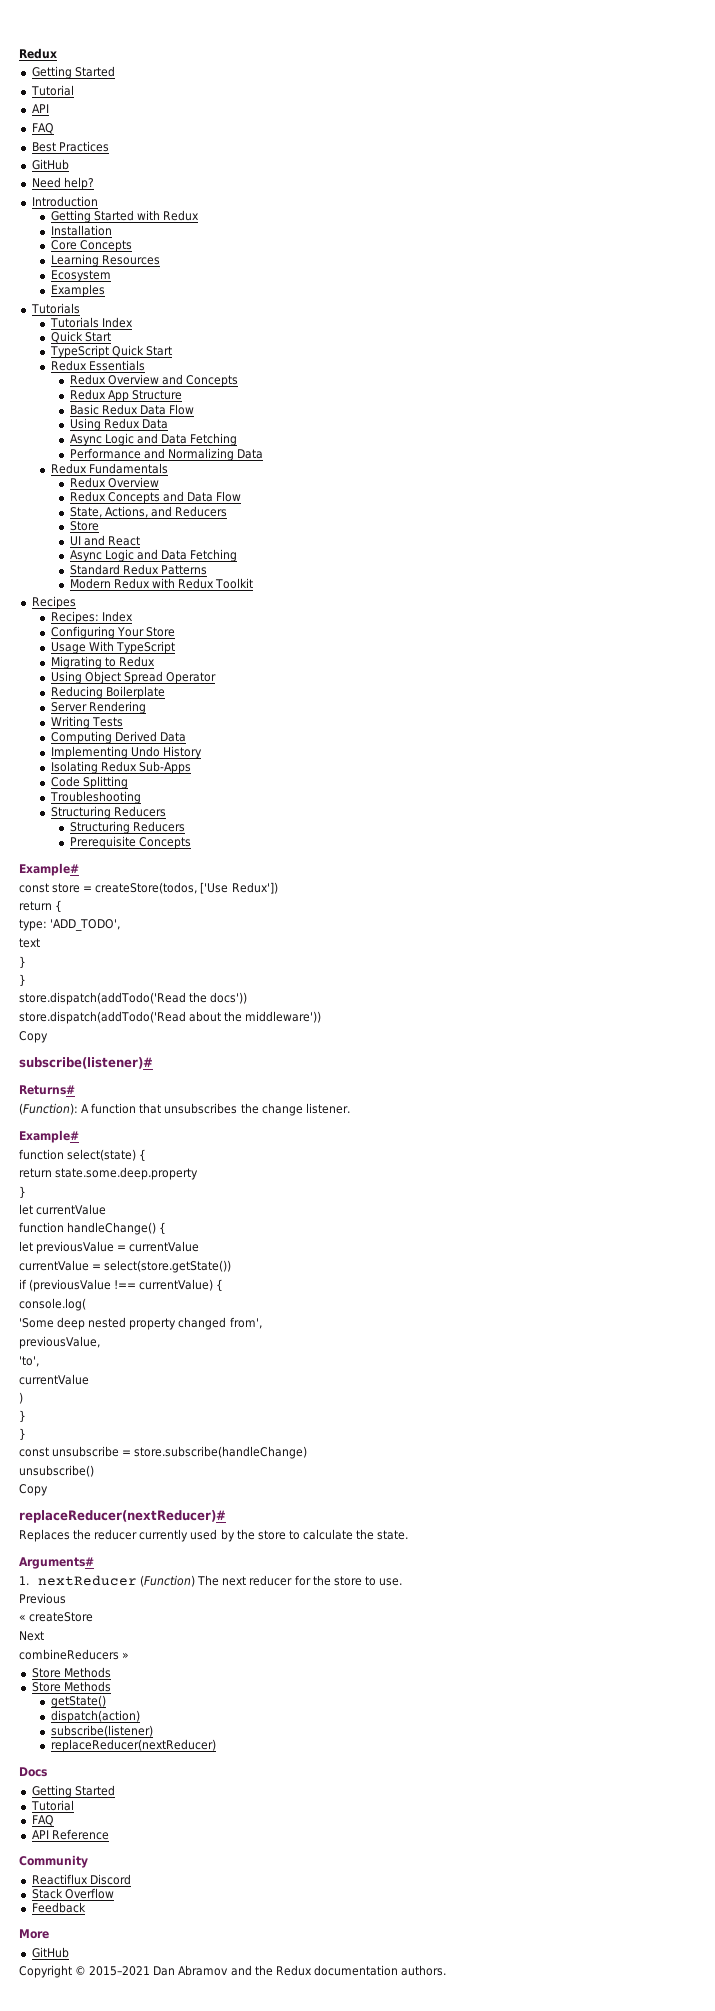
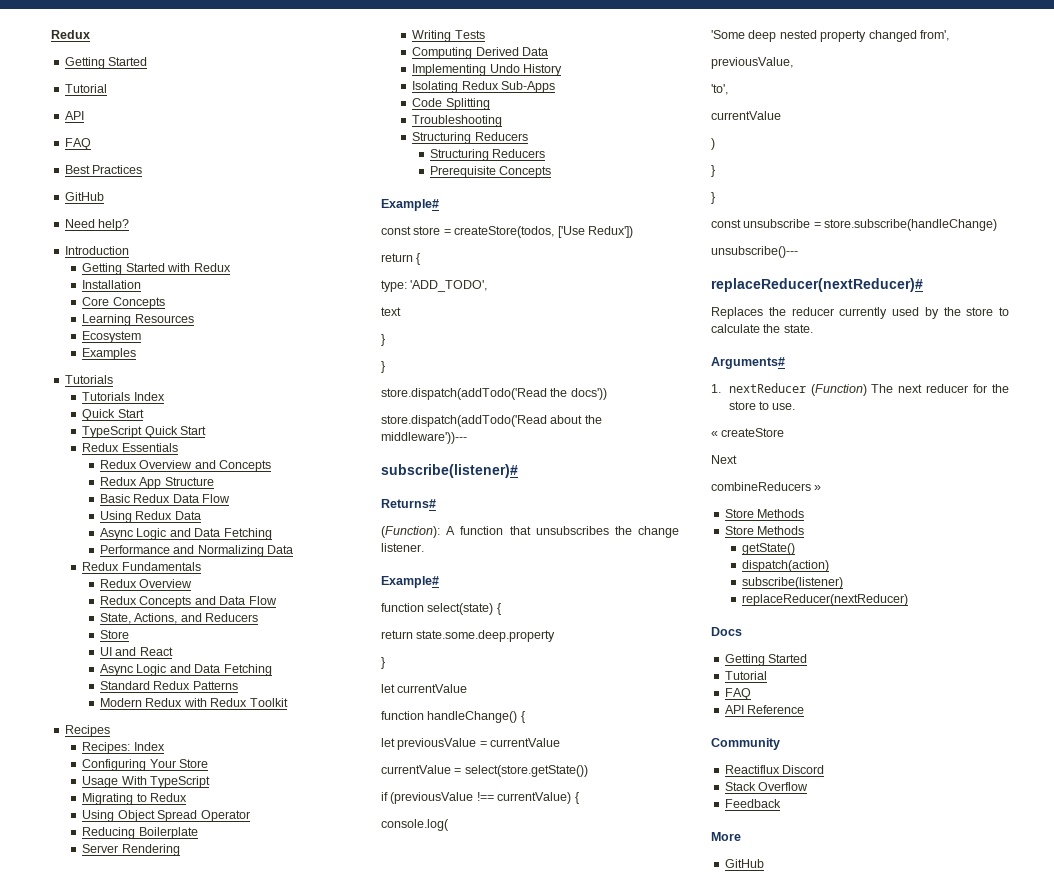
[245,1011,322,1023] [19,1031,48,1043] middleware')) // Copy -> [381,432,467,444] middleware'))---
[19,1465,94,1477] [19,1484,48,1496] unsubscribe() // Copy -> [711,246,798,258] unsubscribe()---
[19,1593,66,1604] // Previous -> (796, 406) none
[19,1965,446,1978] // Copyright © 2015–2021 Dan Abramov and the Redux documentation authors. -> (764, 863) none

